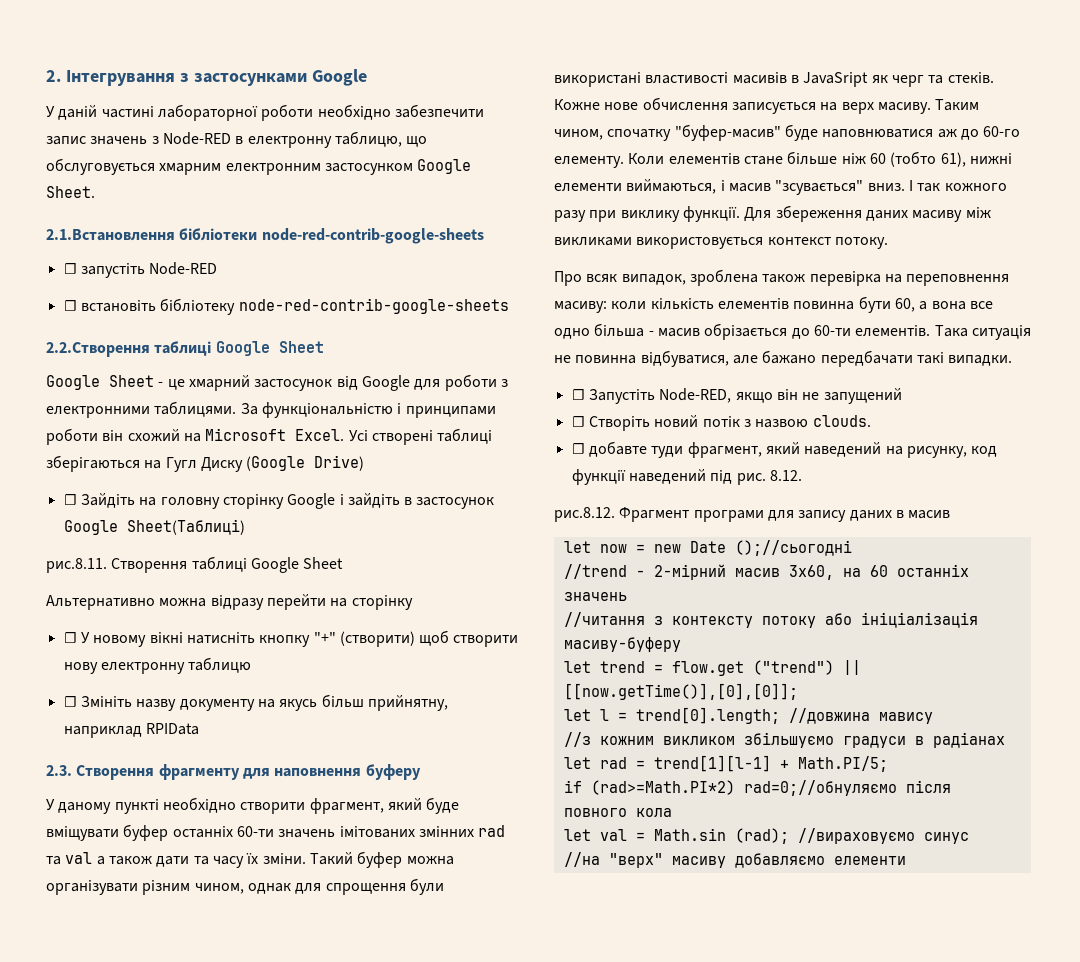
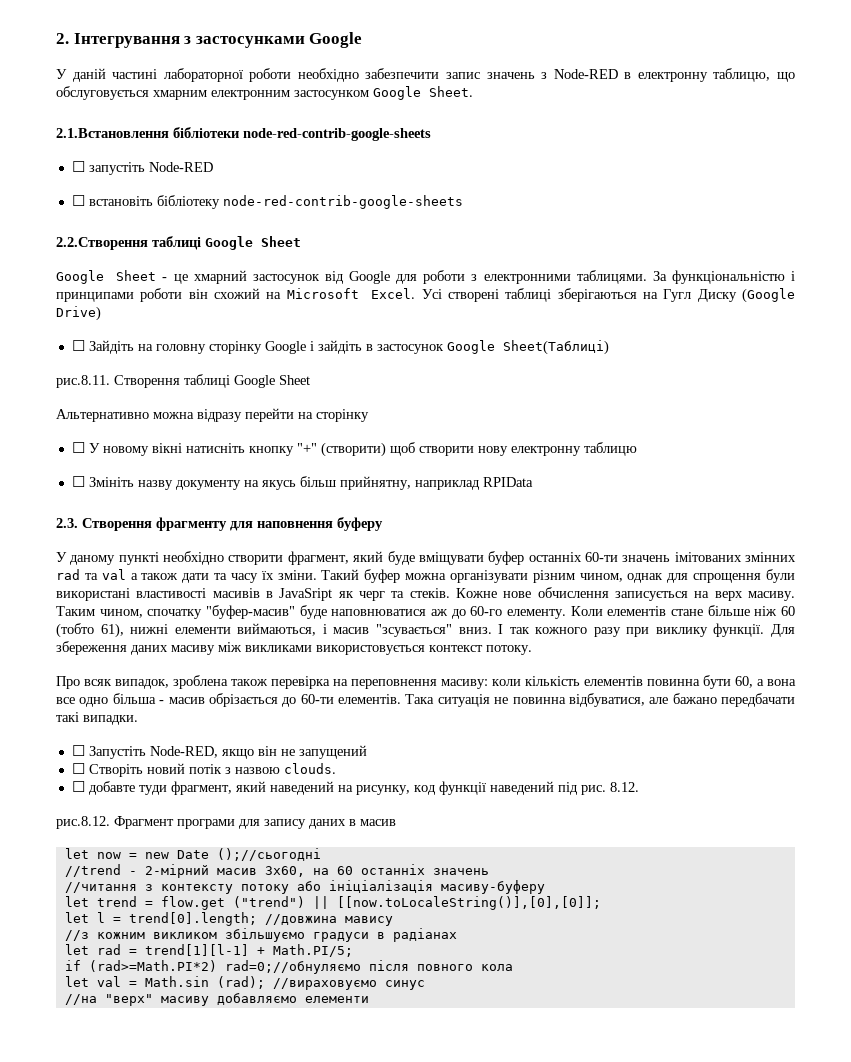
[563,683,798,700] [[now.getTime()],[0],[0]]; -> [336,896,601,910] [[now.toLocaleString()],[0],[0]];

